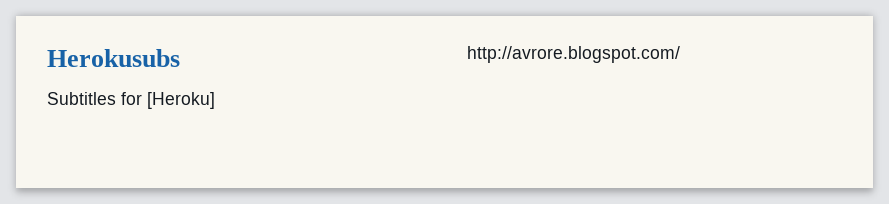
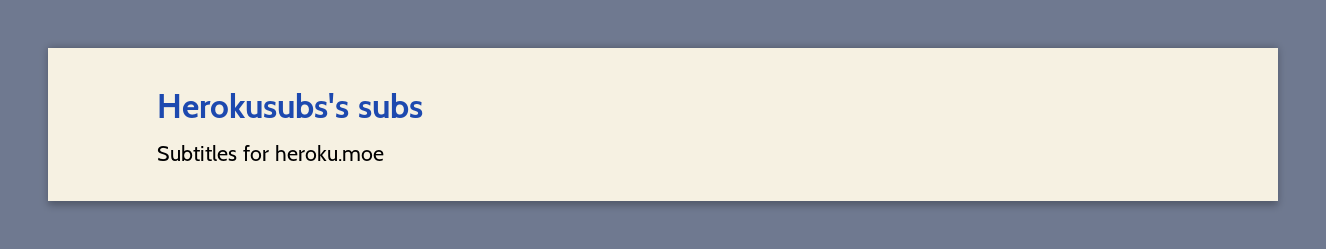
[47,49,180,67] Herokusubs -> [157,93,424,118] Herokusubs's subs
[147,92,215,109] [467,46,680,63] [Heroku] http://avrore.blogspot.com/ -> [274,145,384,161] heroku.moe

